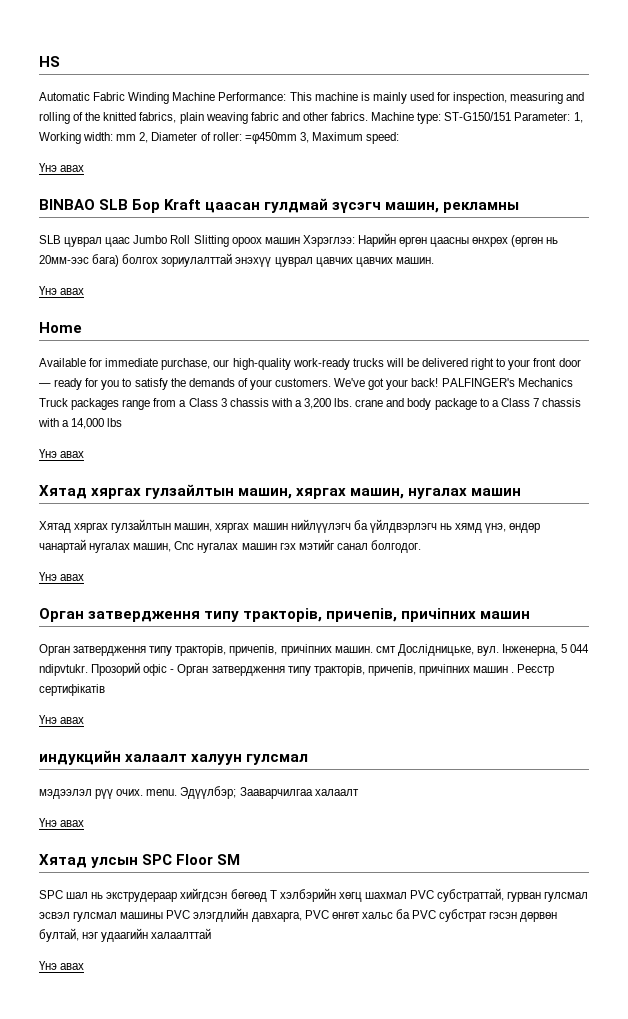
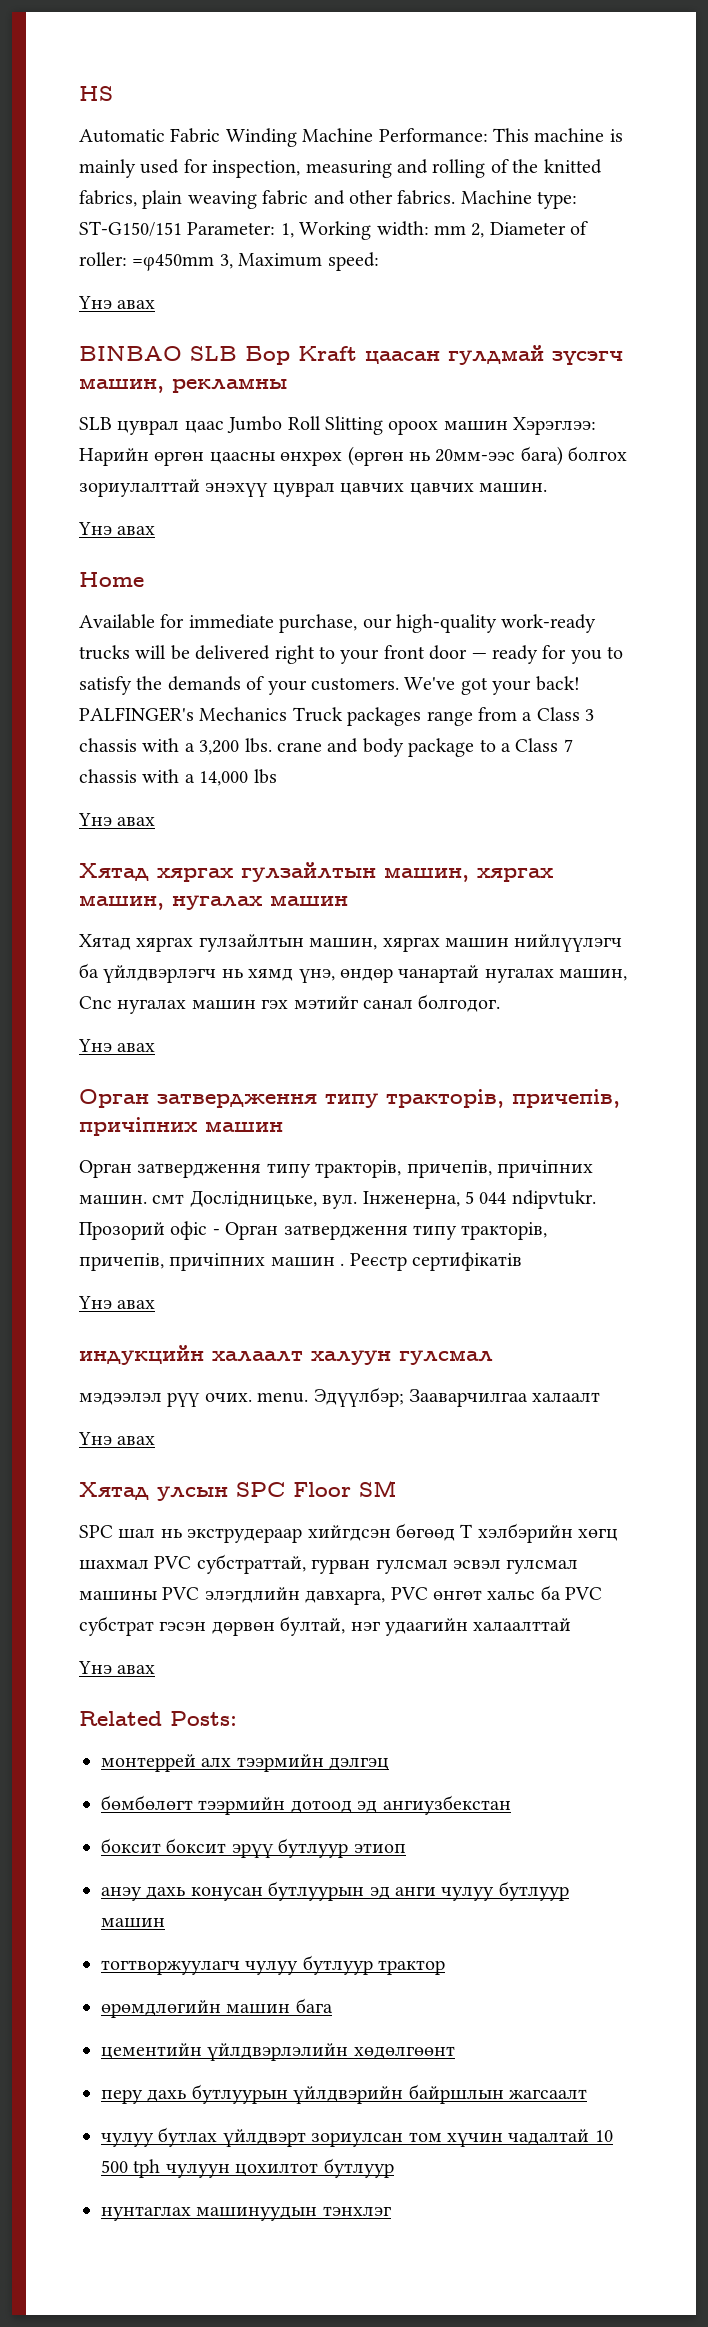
(85, 966) none -> [79,1711,237,1726] [101,1754,390,1772] [101,1795,511,1815] [101,1838,406,1858] [101,1881,569,1901] [101,1918,165,1928] [101,1955,446,1975] [101,1998,333,2018] [101,2043,455,2061] [101,2084,587,2104] [101,2127,613,2147] [101,2158,394,2178] [101,2206,391,2221] // Related Posts: // монтеррей алх тээрмийн дэлгэц // бөмбөлөгт тээрмийн дотоод эд ангиузбекстан // боксит боксит эрүү бутлуур этиоп // анэу дахь конусан бутлуурын эд анги чулуу бутлуур машин // тогтворжуулагч чулуу бутлуур трактор // өрөмдлөгийн машин бага // цементийн үйлдвэрлэлийн хөдөлгөөнт // перу дахь бутлуурын үйлдвэрийн байршлын жагсаалт // чулуу бутлах үйлдвэрт зориулсан том хүчин чадалтай 10 500 tph чулуун цохилтот бутлуур // нунтаглах машинуудын тэнхлэг

